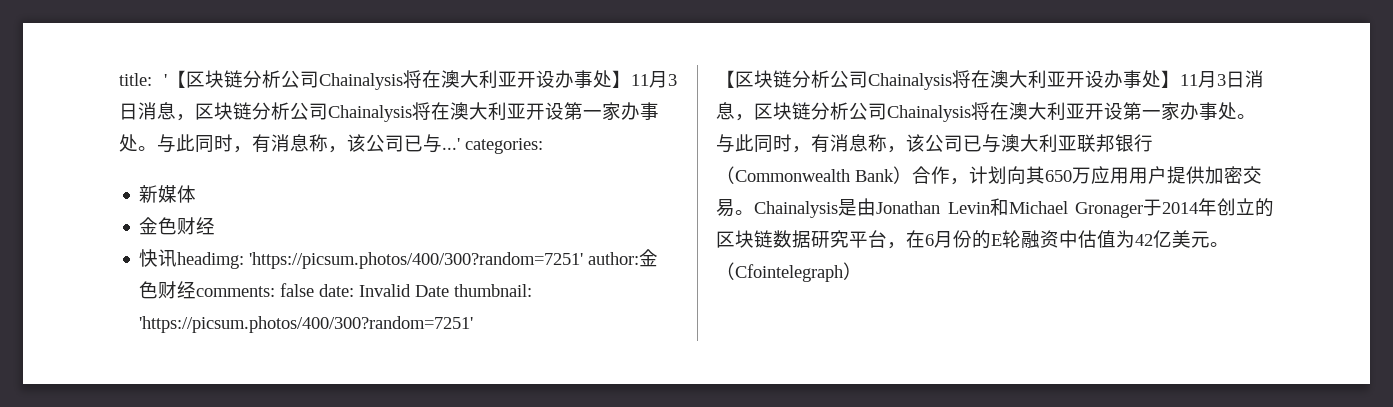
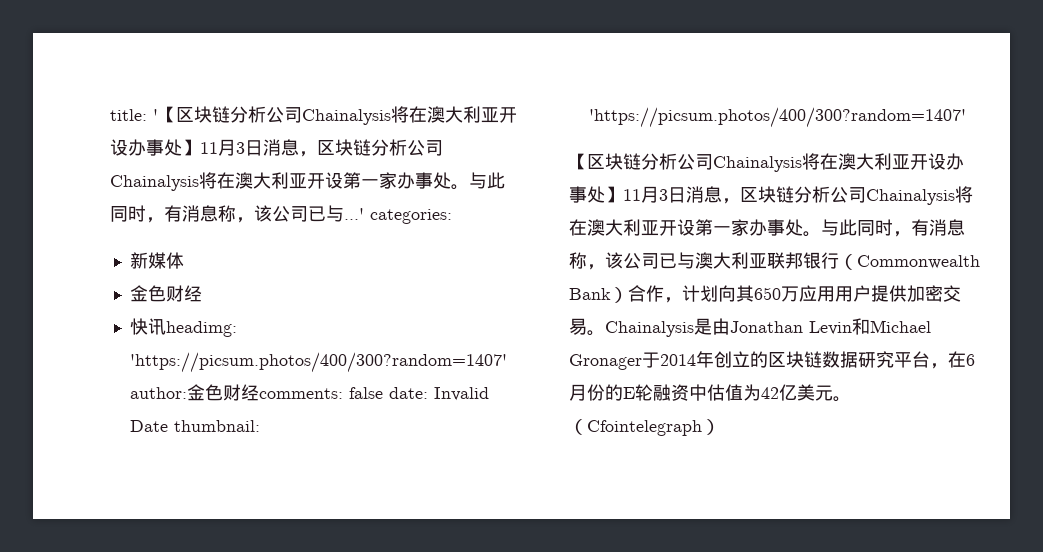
[249,252,584,269] 'https://picsum.photos/400/300?random=7251' -> [129,352,507,373] 'https://picsum.photos/400/300?random=1407'
[139,316,474,333] 'https://picsum.photos/400/300?random=7251' -> [588,107,966,128] 'https://picsum.photos/400/300?random=1407'

